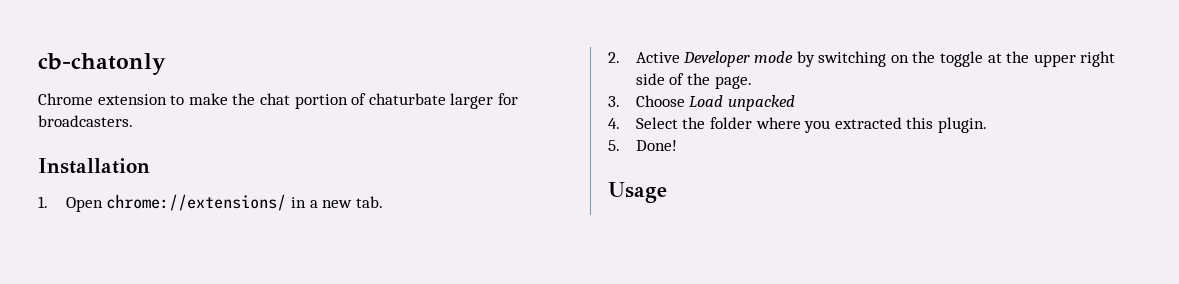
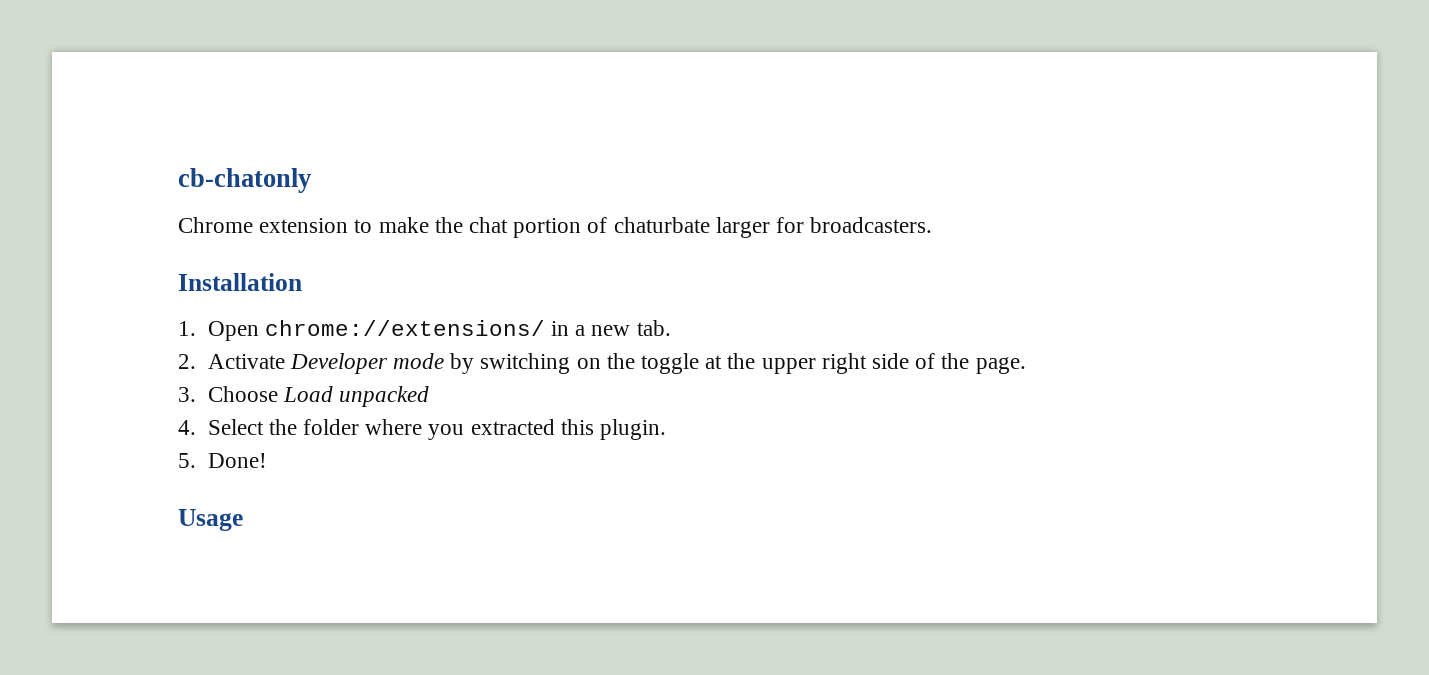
[635,52,680,63] Active -> [207,354,285,369] Activate

